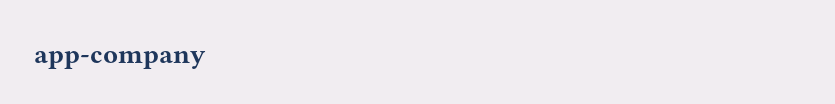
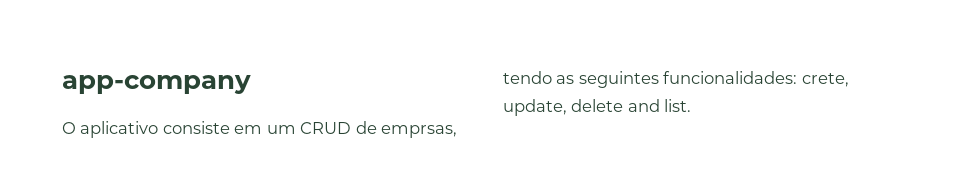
(206, 60) none -> [62,121,458,138] [503,71,849,88] [503,99,692,116] // O aplicativo consiste em um CRUD de emprsas, tendo as seguintes funcionalidades: crete, update, delete and list.

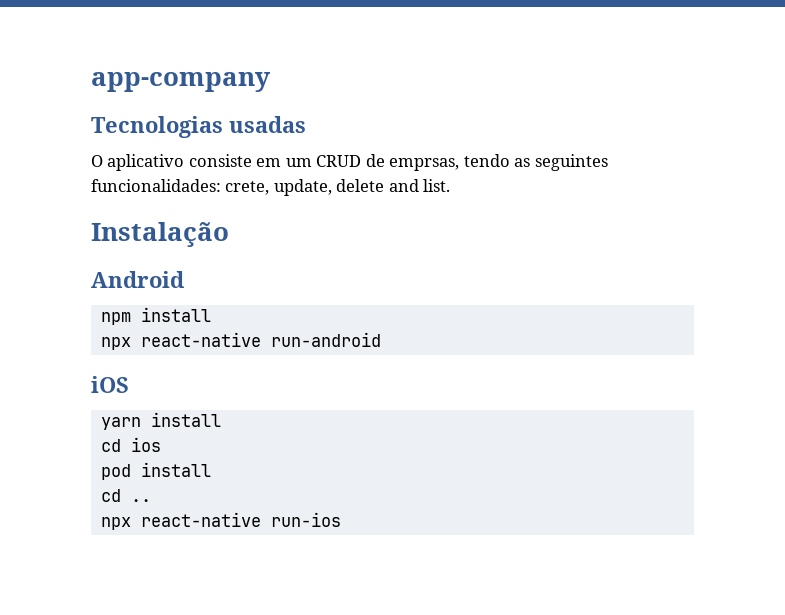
(251, 84) none -> [91,116,306,138] // Tecnologias usadas
(692, 105) none -> [91,222,229,247] [91,271,184,288] [100,307,211,325] [100,332,381,350] [91,376,129,393] [100,412,221,430] [100,437,161,452] [100,462,211,480] [100,489,151,502] [100,512,341,530] // Instalação // Android // npm install // npx react-native run-android // iOS // yarn install // cd ios // pod install // cd .. // npx react-native run-ios

